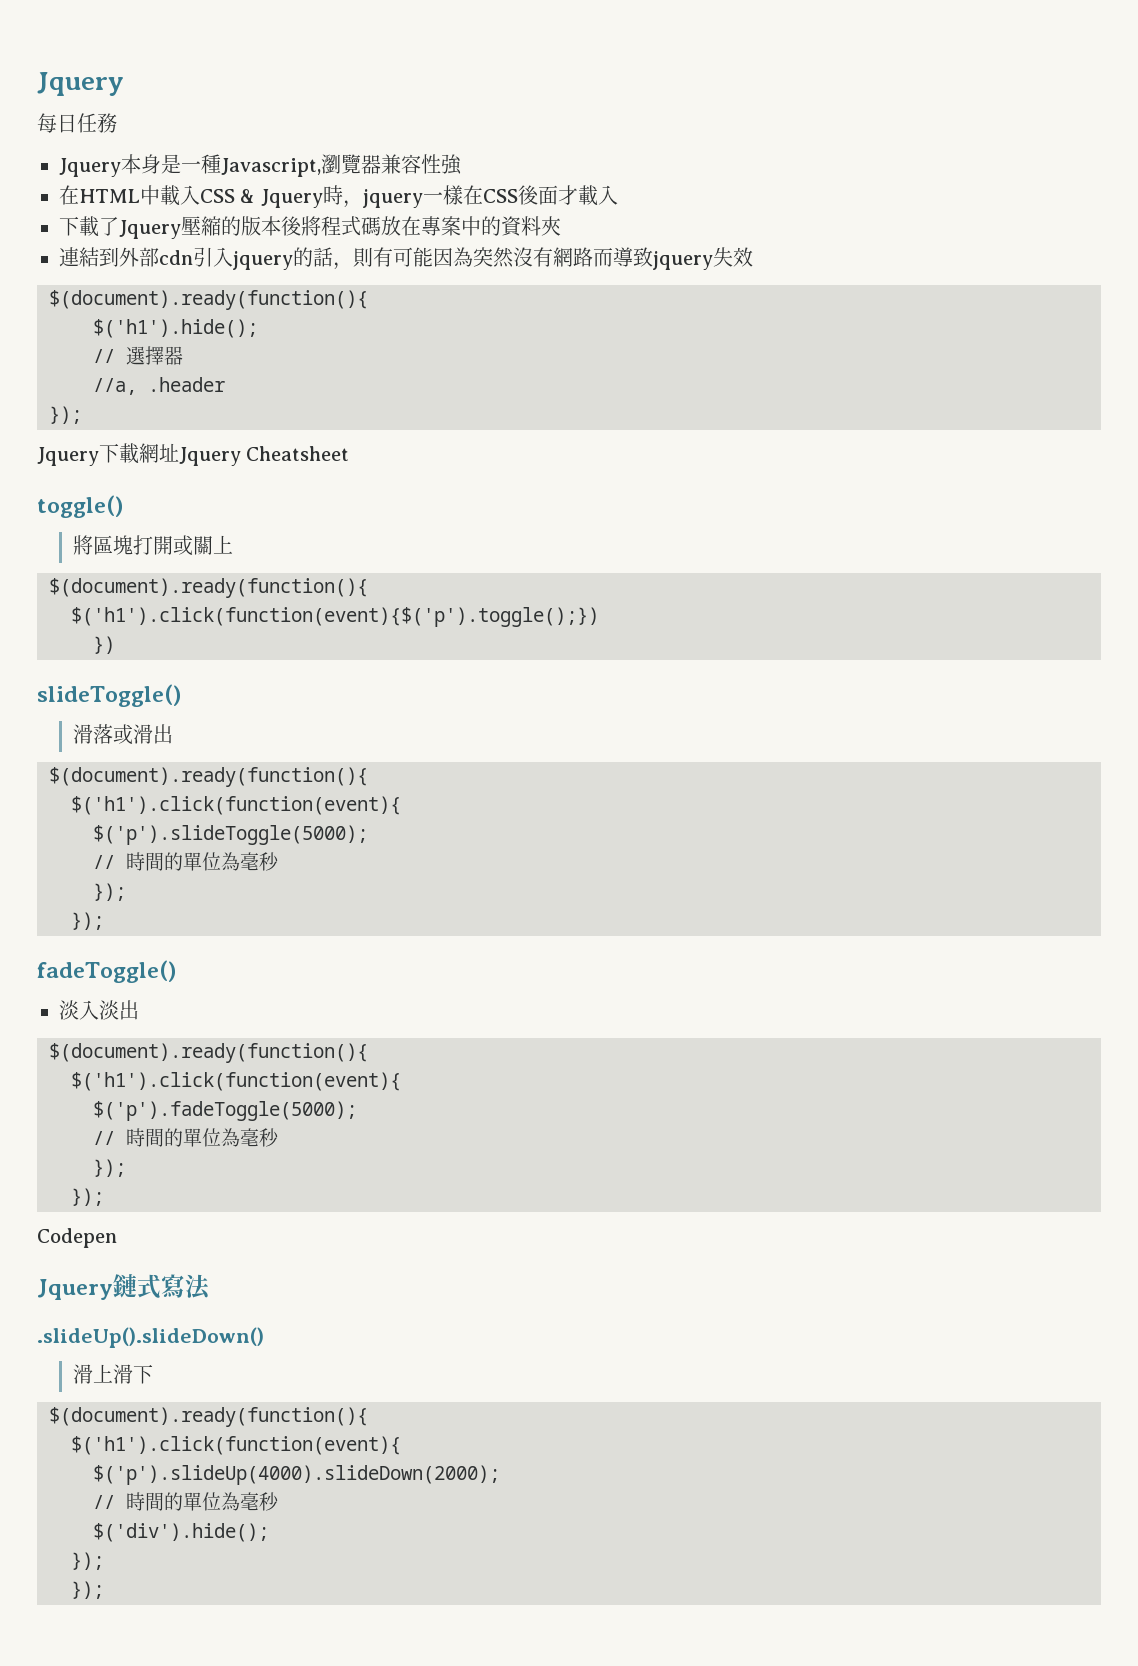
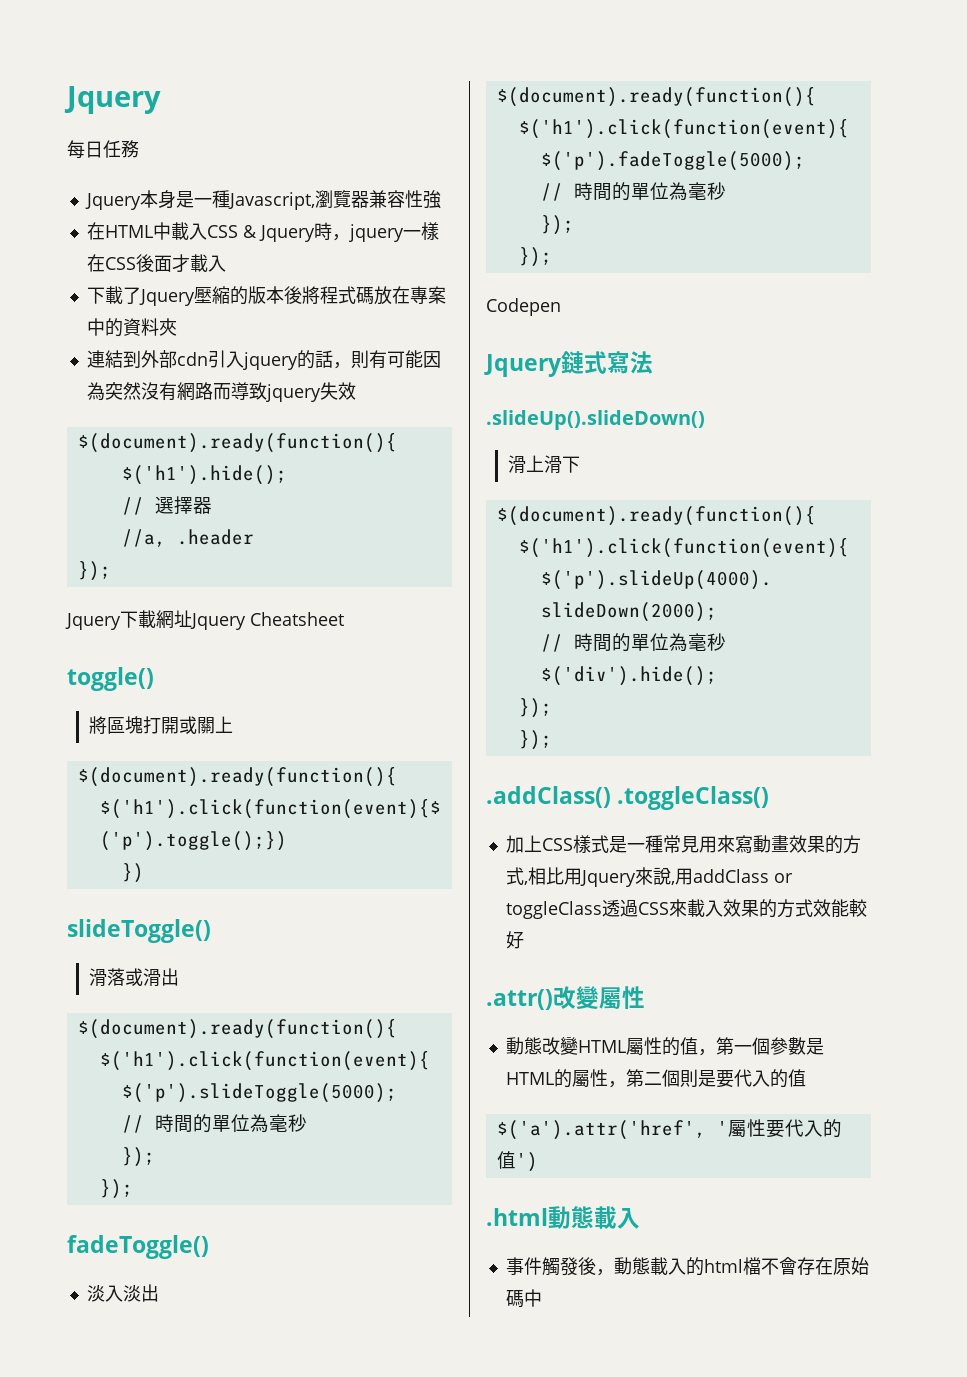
(104, 1590) none -> [486,786,770,810] [505,835,861,854] [505,867,793,887] [505,899,867,919] [505,931,524,949] [486,986,645,1010] [505,1036,824,1056] [505,1069,806,1088] [496,1119,842,1140] [496,1151,538,1172] [486,1206,640,1229] [505,1257,869,1276] [505,1289,542,1308] // .addClass() .toggleClass() // 加上CSS樣式是一種常見用來寫動畫效果的方式,相比用Jquery來說,用addClass or toggleClass透過CSS來載入效果的方式效能較好 // .attr()改變屬性 // 動態改變HTML屬性的值，第一個參數是HTML的屬性，第二個則是要代入的值 // $('a').attr('href', '屬性要代入的值') // .html動態載入 // 事件觸發後，動態載入的html檔不會存在原始碼中

